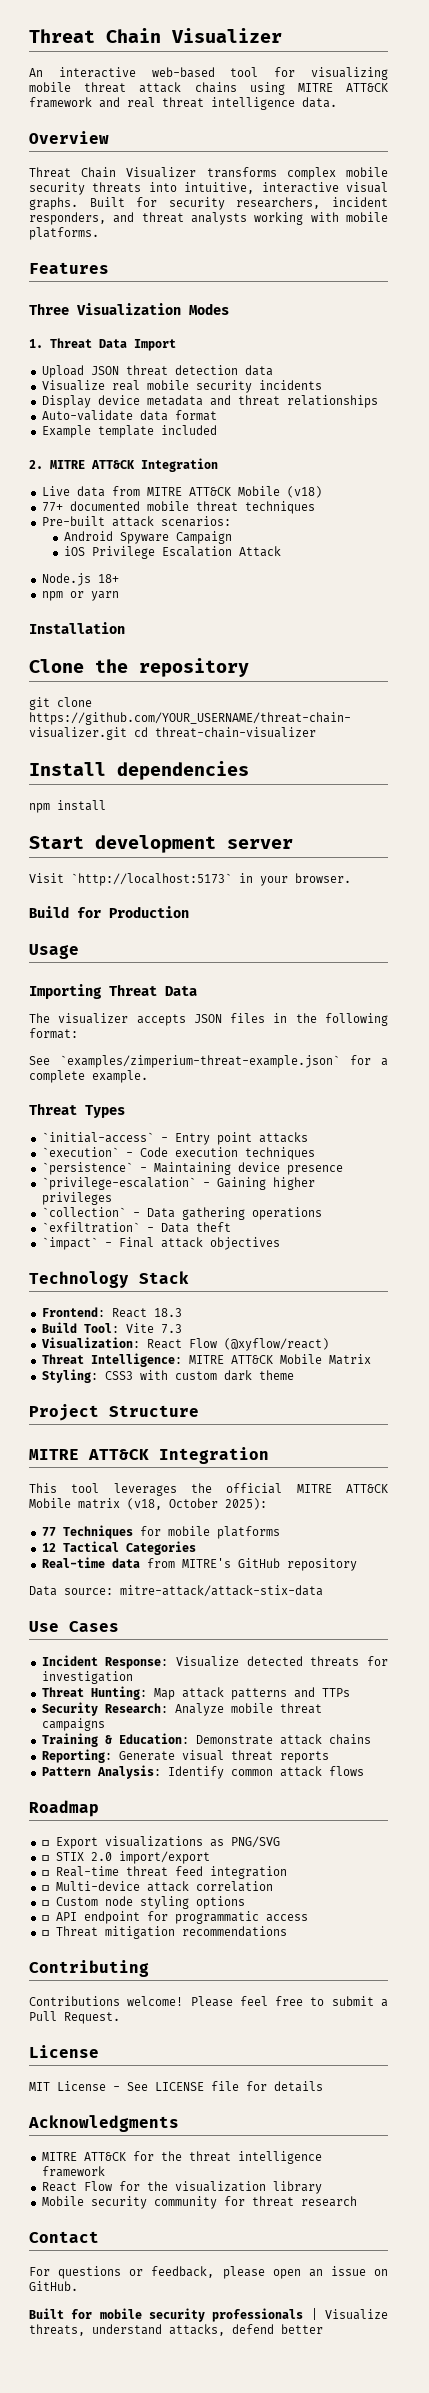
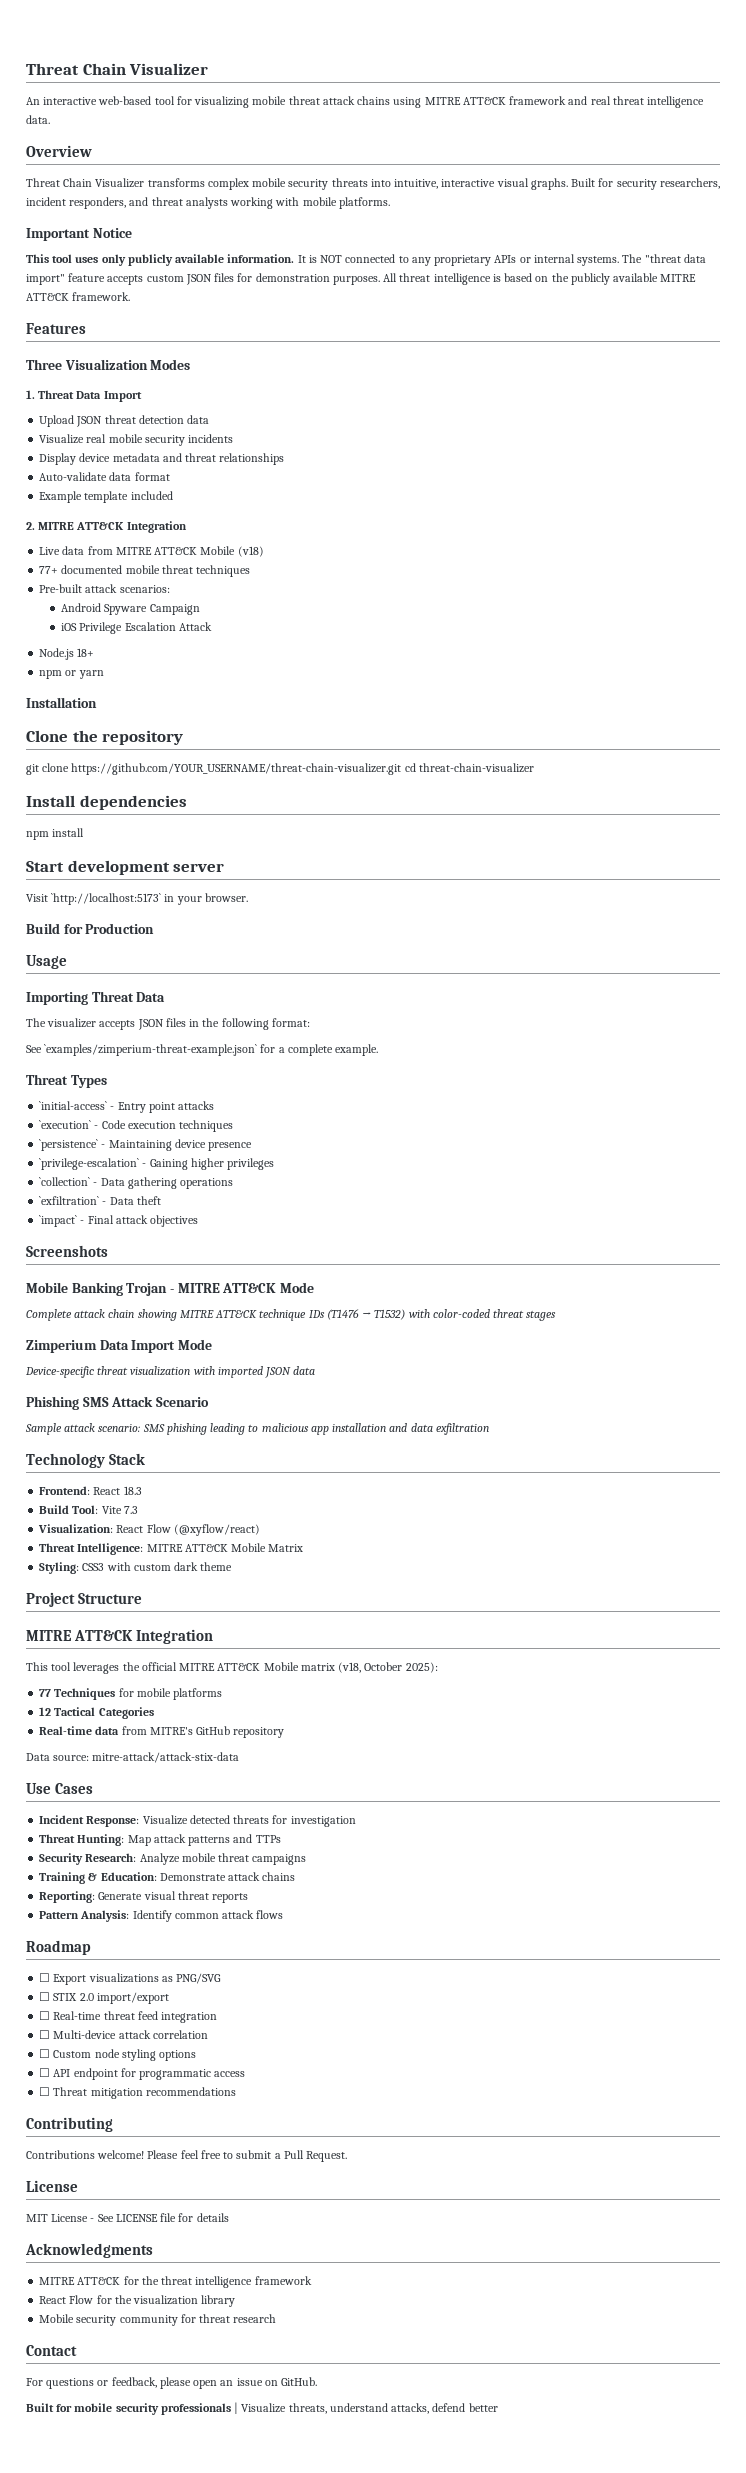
(99, 233) none -> [26,228,132,241] [26,254,706,266] [26,273,697,285] [26,292,131,301] // Important Notice // This tool uses only publicly available information. It is NOT connected to any proprietary APIs or internal systems. The "threat data import" feature accepts custom JSON files for demonstration purposes. All threat intelligence is based on the publicly available MITRE ATT&CK framework.
(280, 1243) none -> [26,1245,108,1257] [26,1282,314,1296] [26,1309,557,1321] [26,1339,212,1353] [25,1366,316,1378] [26,1396,209,1410] [25,1423,489,1435] // Screenshots // Mobile Banking Trojan - MITRE ATT&CK Mode // Complete attack chain showing MITRE ATT&CK technique IDs (T1476 → T1532) with color-coded threat stages // Zimperium Data Import Mode // Device-specific threat visualization with imported JSON data // Phishing SMS Attack Scenario // Sample attack scenario: SMS phishing leading to malicious app installation and data exfiltration

